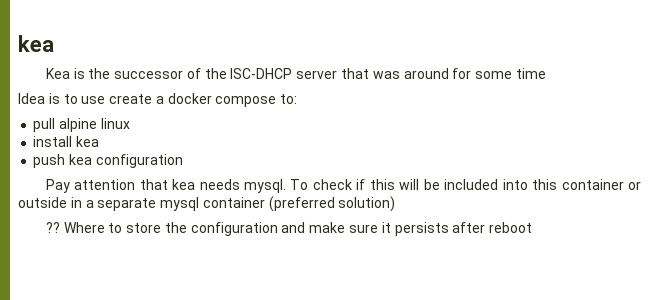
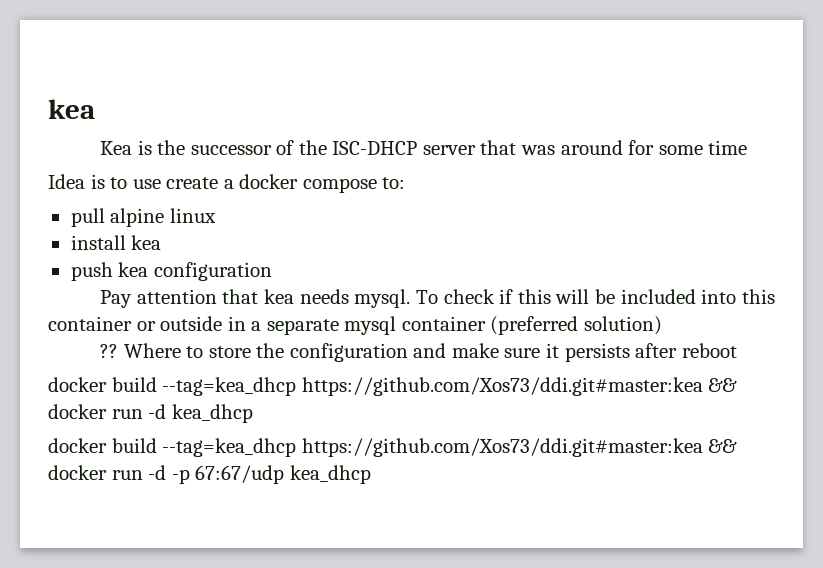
(533, 227) none -> [48,377,738,396] [48,404,253,423] [48,438,738,457] [48,465,371,484] // docker build --tag=kea_dhcp https://github.com/Xos73/ddi.git#master:kea && docker run -d kea_dhcp // docker build --tag=kea_dhcp https://github.com/Xos73/ddi.git#master:kea && docker run -d -p 67:67/udp kea_dhcp

